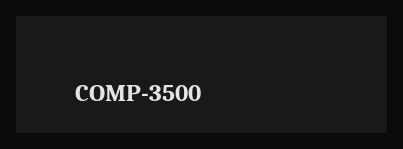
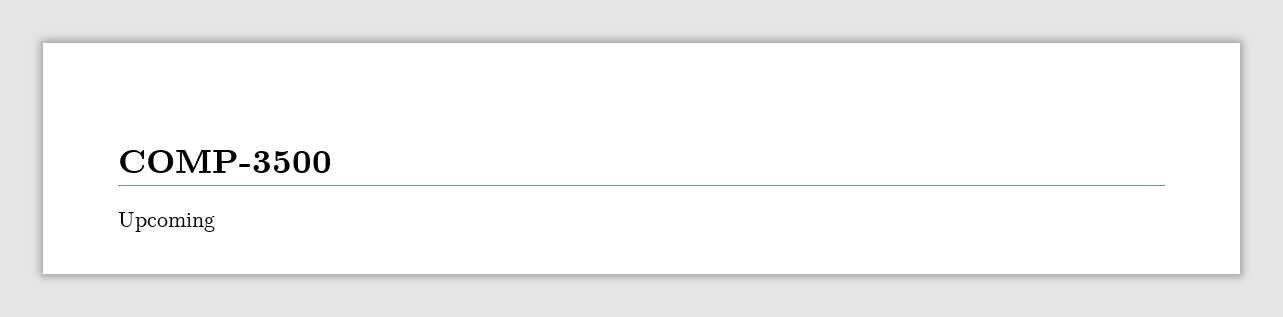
(201, 93) none -> [118,212,215,232] // Upcoming

